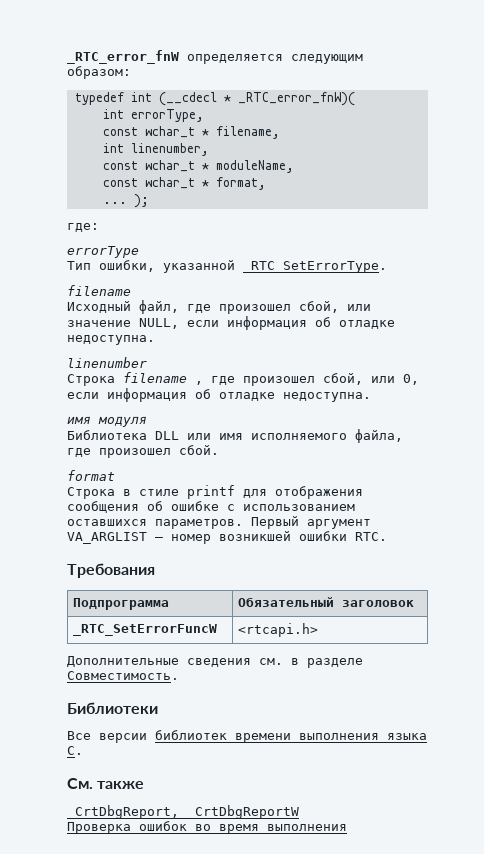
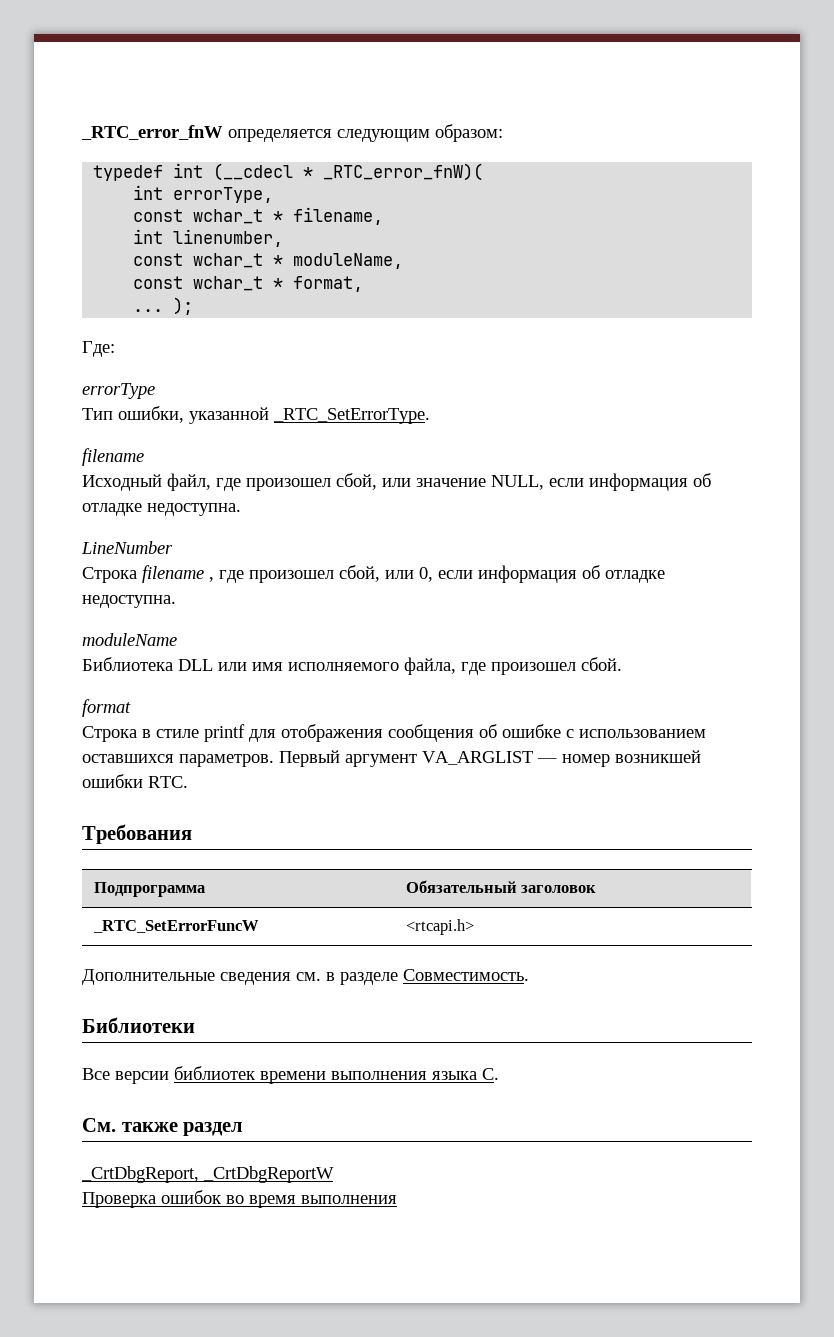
[67,223,99,232] где: -> [82,341,115,357] Где:
[67,357,147,368] linenumber -> [81,541,173,554] LineNumber
[67,416,147,427] имя модуля -> [82,633,177,646] moduleName
(145, 785) none -> [183,1122,244,1136] раздел

